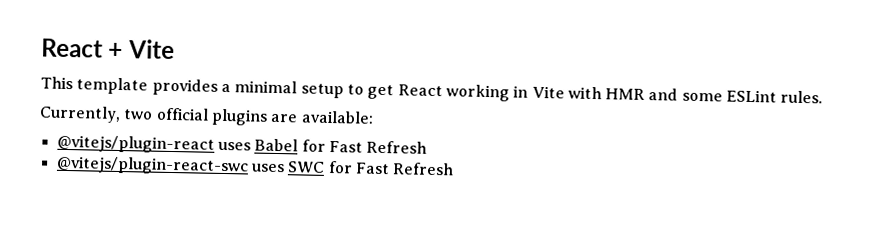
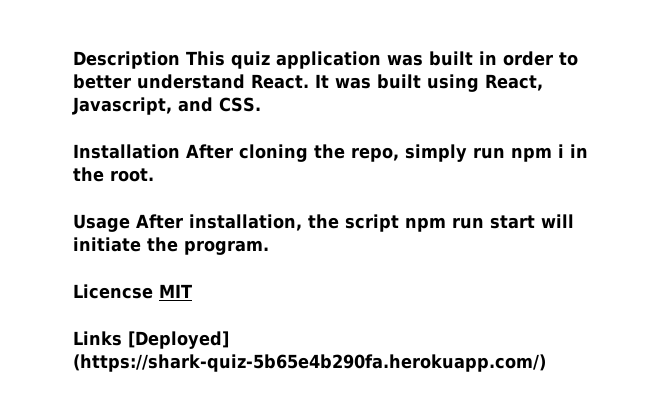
[41,38,175,60] [40,76,824,104] [39,105,374,126] [56,134,428,154] [55,155,455,176] React + Vite // This template provides a minimal setup to get React working in Vite with HMR and some ESLint rules. // Currently, two official plugins are available: // @vitejs/plugin-react uses Babel for Fast Refresh // @vitejs/plugin-react-swc uses SWC for Fast Refresh -> [73,51,578,69] [73,74,543,92] [72,97,261,115] [73,144,588,162] [73,167,154,182] [73,214,574,232] [73,237,269,255] [73,284,192,299] [73,331,229,349] [73,354,546,372] Description This quiz application was built in order to better understand React. It was built using React, Javascript, and CSS. // Installation After cloning the repo, simply run npm i in the root. // Usage After installation, the script npm run start will initiate the program. // Licencse MIT // Links [Deployed] (https://shark-quiz-5b65e4b290fa.herokuapp.com/)

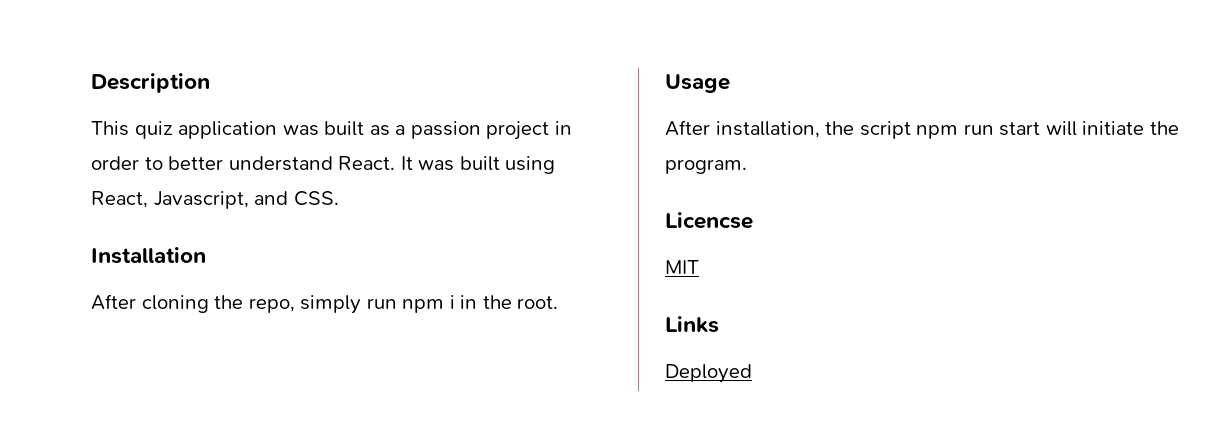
(180, 60) none -> (210, 83) //
(473, 58) none -> [369,121,550,140] as a passion project
(180, 151) none -> (206, 255) //
(130, 223) none -> (730, 83) //
(153, 291) none -> (753, 220) //
[128,331,229,349] [73,354,546,372] [Deployed] (https://shark-quiz-5b65e4b290fa.herokuapp.com/) -> [665,364,752,383] // Deployed

